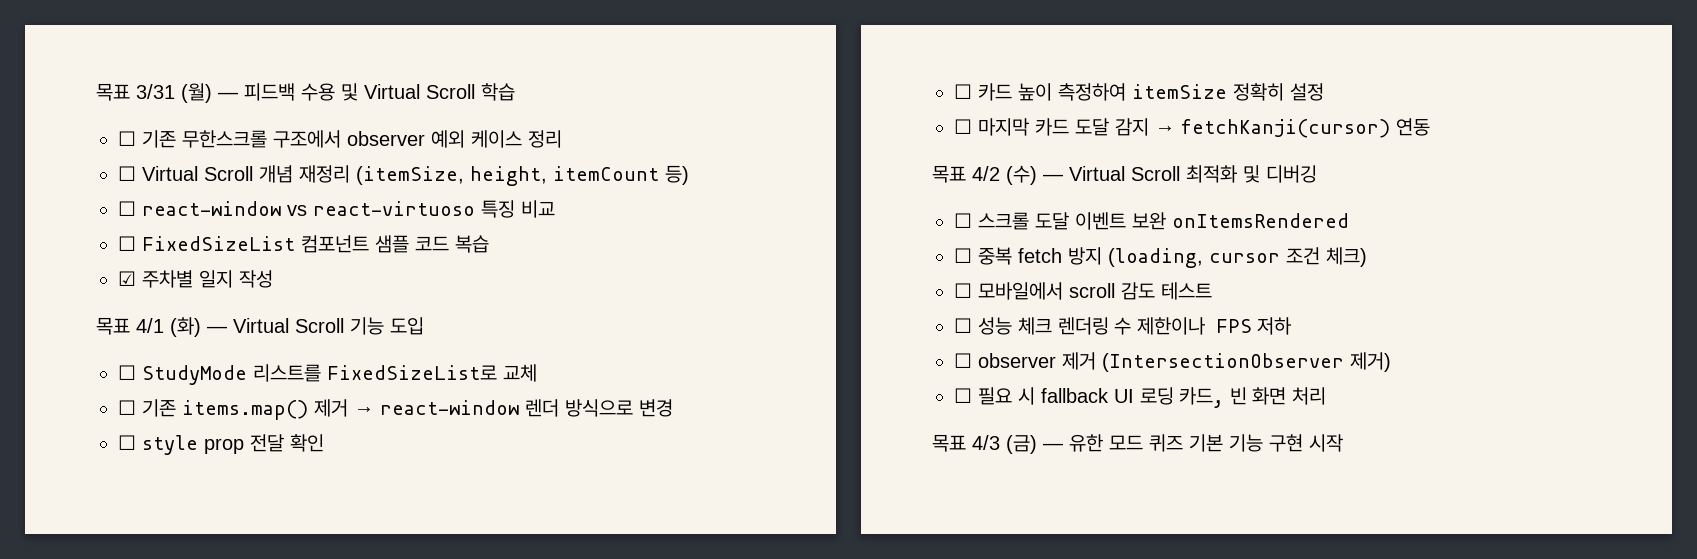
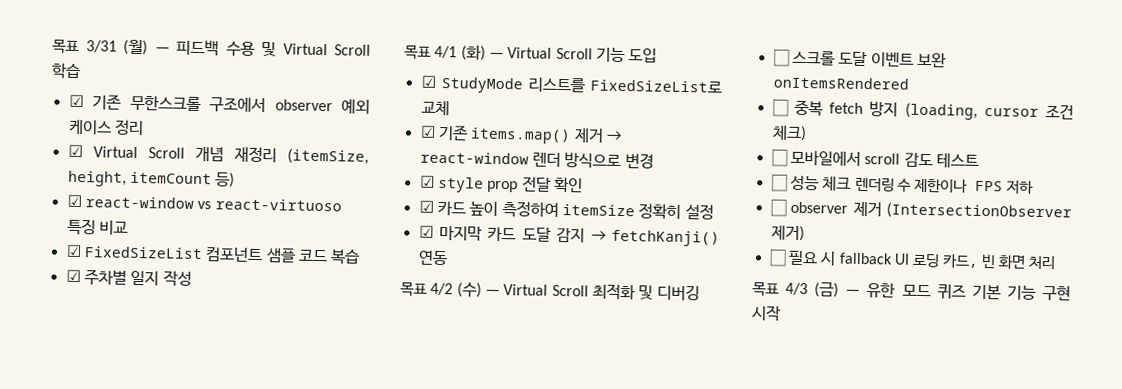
[118,131,136,146] ☐ -> [68,94,84,108] ☑
[118,166,136,181] ☐ -> [67,144,83,158] ☑
[118,201,136,216] ☐ -> [66,194,82,208] ☑
[118,236,136,251] ☐ -> [65,244,82,258] ☑
[118,365,136,380] ☐ -> [420,75,436,88] ☑
[118,400,136,415] ☐ -> [419,125,436,138] ☑
[118,435,136,450] ☐ -> [419,175,435,188] ☑
[954,84,972,99] ☐ -> [418,200,434,213] ☑
[954,119,972,134] ☐ -> [418,225,434,238] ☑
[1181,119,1390,138] fetchKanji(cursor) -> [611,229,720,247] fetchKanji()

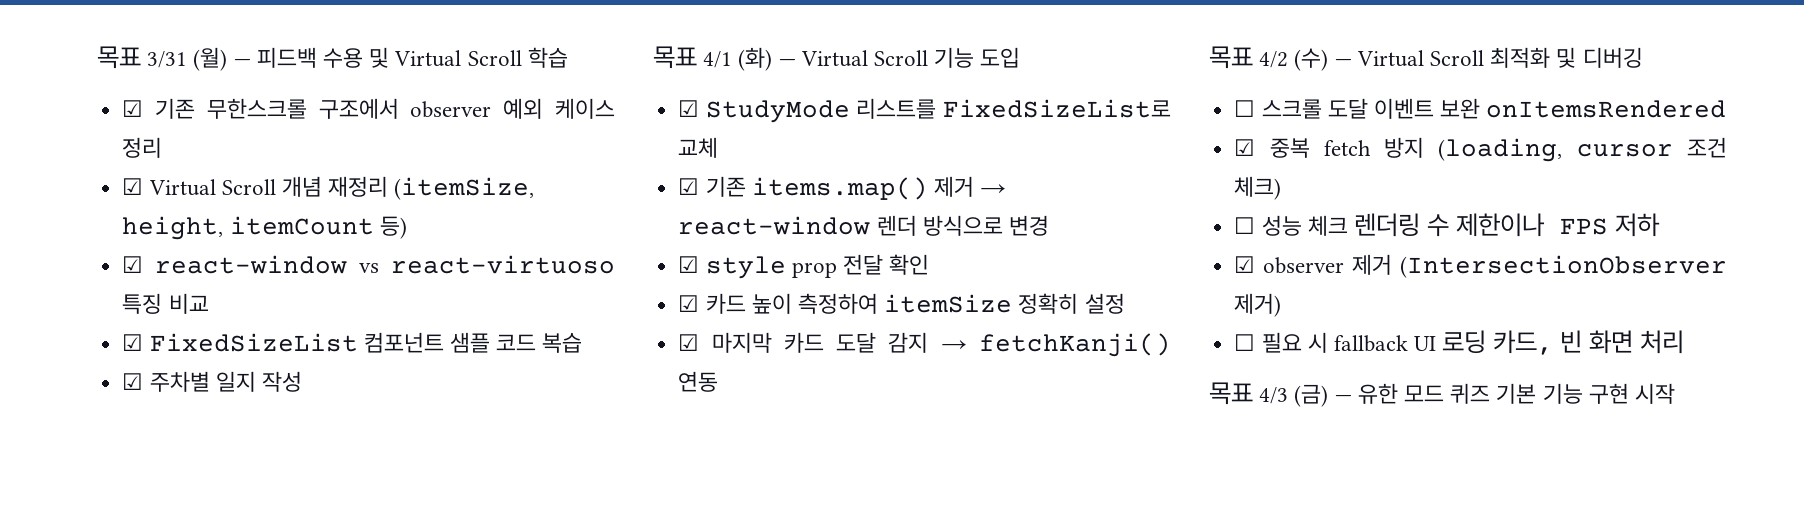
[771,99,789,117] ☐ -> [1234,139,1256,156] ☑
[770,149,979,168] // ☐ 모바일에서 scroll 감도 테스트 -> (1282, 188) none
[769,199,787,217] ☐ -> [1234,256,1256,273] ☑

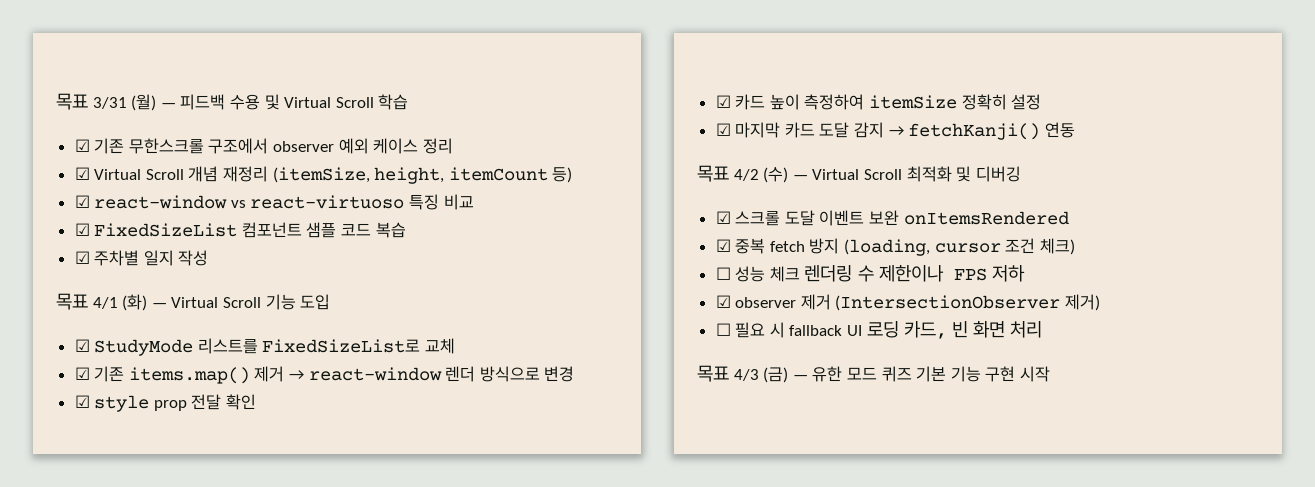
[1234,100,1256,117] ☐ -> [715,211,731,224] ☑

